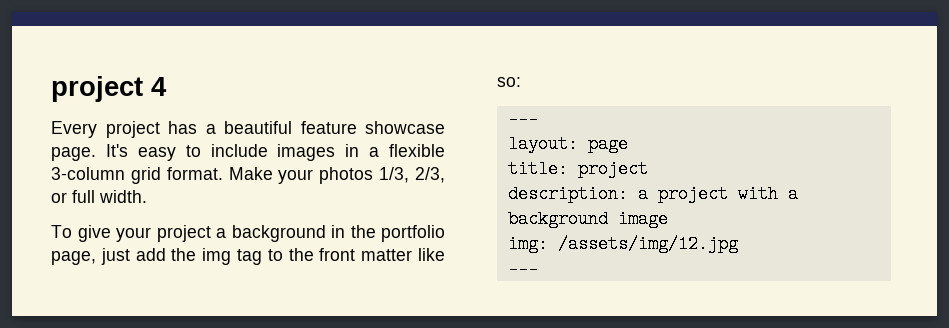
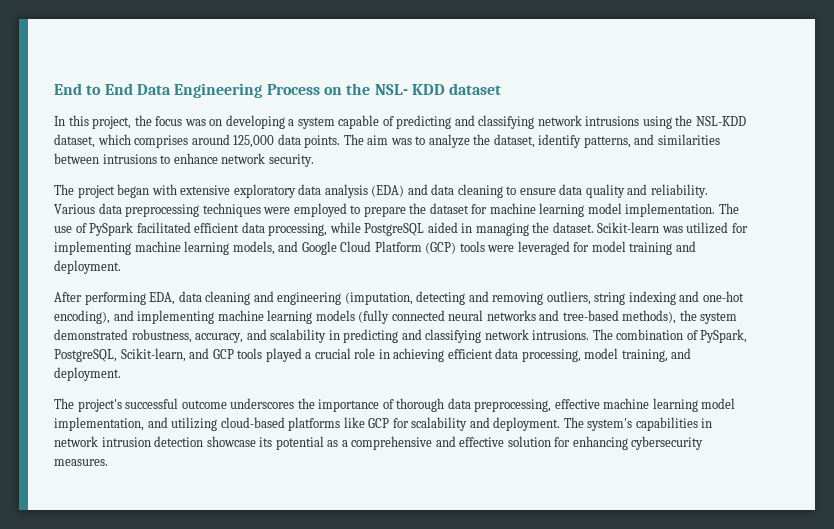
[51,76,167,102] [51,121,445,138] [51,144,445,161] [51,167,445,184] [51,190,147,203] [51,225,445,242] [51,248,446,265] [497,77,521,87] [507,110,538,128] [507,135,628,153] [507,160,648,178] [507,185,798,203] [507,210,668,228] [507,235,738,253] [507,260,538,278] project 4 // Every project has a beautiful feature showcase page. It's easy to include images in a flexible 3-column grid format. Make your photos 1/3, 2/3, or full width. // To give your project a background in the portfolio page, just add the img tag to the front matter like so: // --- // layout: page // title: project // description: a project with a background image // img: /assets/img/12.jpg // --- -> [54,83,502,98] [54,115,746,129] [54,134,720,148] [54,153,314,167] [54,184,708,198] [54,203,739,217] [54,222,748,236] [54,241,696,255] [54,260,121,274] [54,291,744,305] [54,310,738,324] [54,329,748,343] [54,348,692,362] [54,367,121,381] [54,398,736,412] [54,417,713,431] [54,436,704,450] [54,459,108,466] End to End Data Engineering Process on the NSL- KDD dataset // In this project, the focus was on developing a system capable of predicting and classifying network intrusions using the NSL-KDD dataset, which comprises around 125,000 data points. The aim was to analyze the dataset, identify patterns, and similarities between intrusions to enhance network security. // The project began with extensive exploratory data analysis (EDA) and data cleaning to ensure data quality and reliability. Various data preprocessing techniques were employed to prepare the dataset for machine learning model implementation. The use of PySpark facilitated efficient data processing, while PostgreSQL aided in managing the dataset. Scikit-learn was utilized for implementing machine learning models, and Google Cloud Platform (GCP) tools were leveraged for model training and deployment. // After performing EDA, data cleaning and engineering (imputation, detecting and removing outliers, string indexing and one-hot encoding), and implementing machine learning models (fully connected neural networks and tree-based methods), the system demonstrated robustness, accuracy, and scalability in predicting and classifying network intrusions. The combination of PySpark, PostgreSQL, Scikit-learn, and GCP tools played a crucial role in achieving efficient data processing, model training, and deployment. // The project's successful outcome underscores the importance of thorough data preprocessing, effective machine learning model implementation, and utilizing cloud-based platforms like GCP for scalability and deployment. The system's capabilities in network intrusion detection showcase its potential as a comprehensive and effective solution for enhancing cybersecurity measures.

